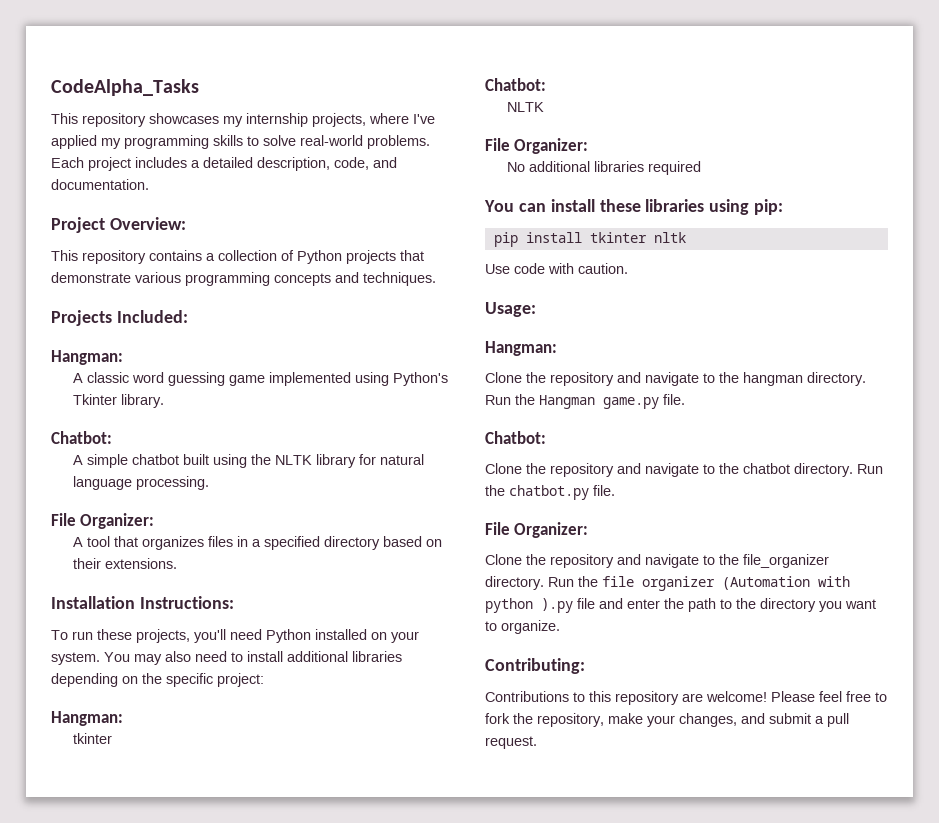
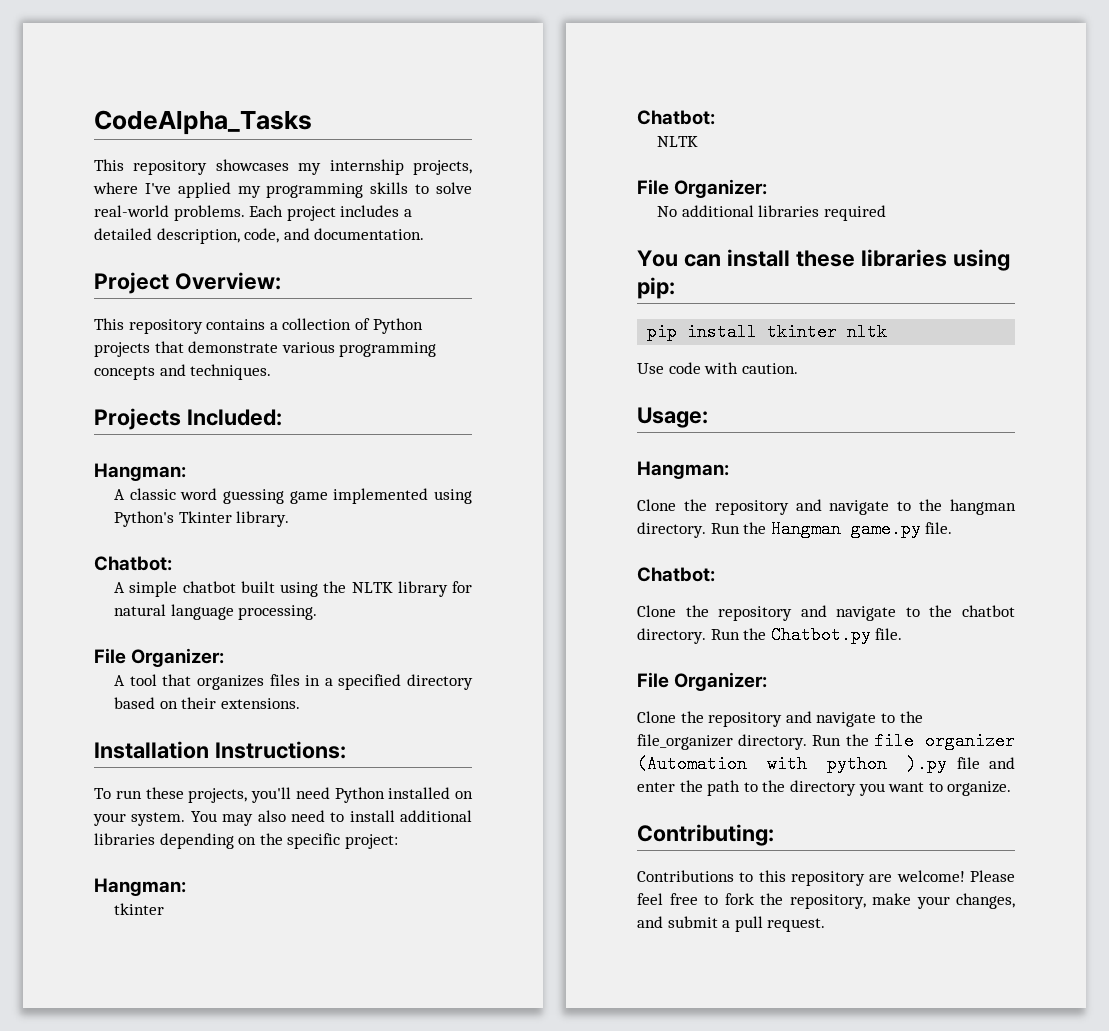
[509,485,589,500] chatbot.py -> [770,626,871,644] Chatbot.py

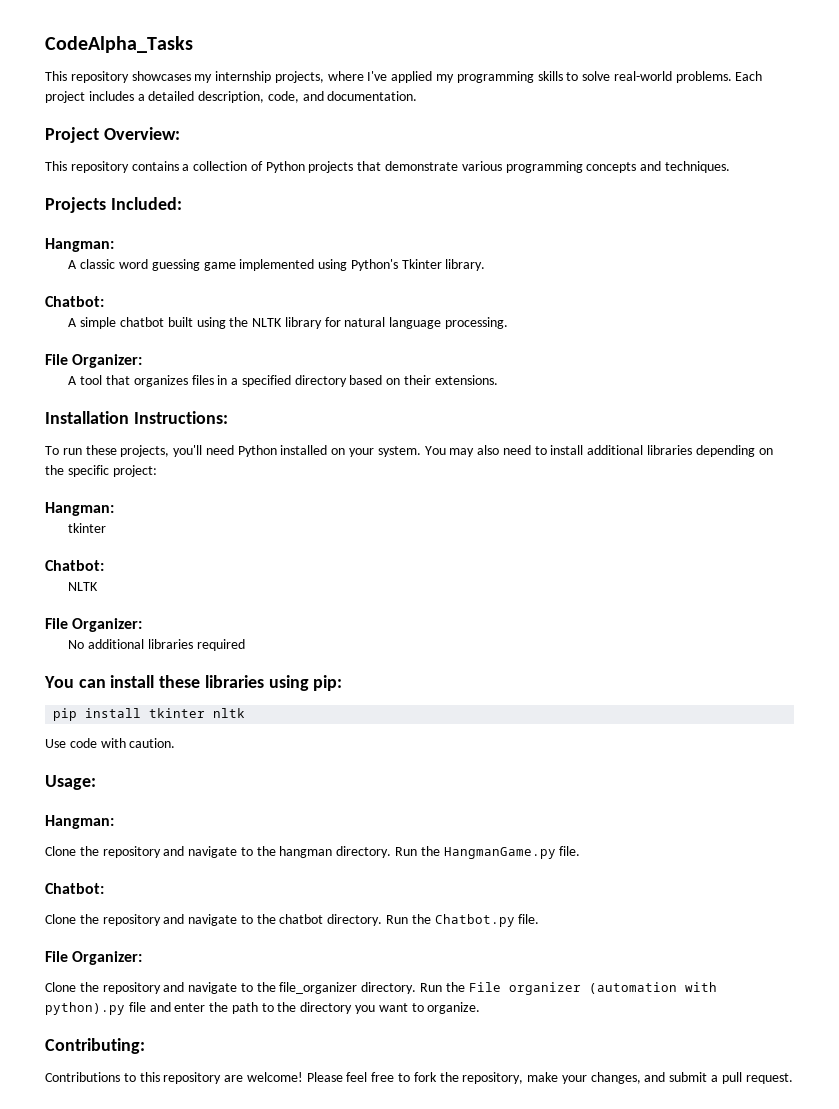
[770,520,921,538] Hangman game.py -> [443,847,556,859] HangmanGame.py
[873,732,1015,750] [637,755,948,773] file organizer (Automation with python ).py -> [468,982,717,995] [45,1002,125,1015] File organizer (automation with python).py

